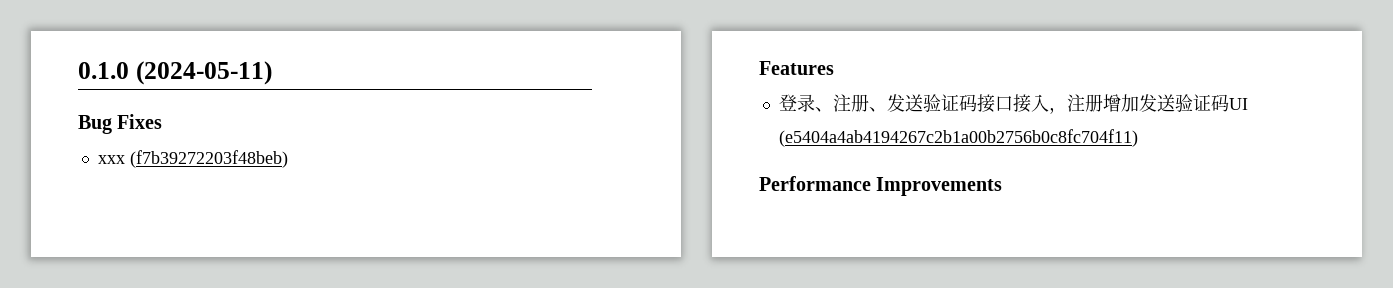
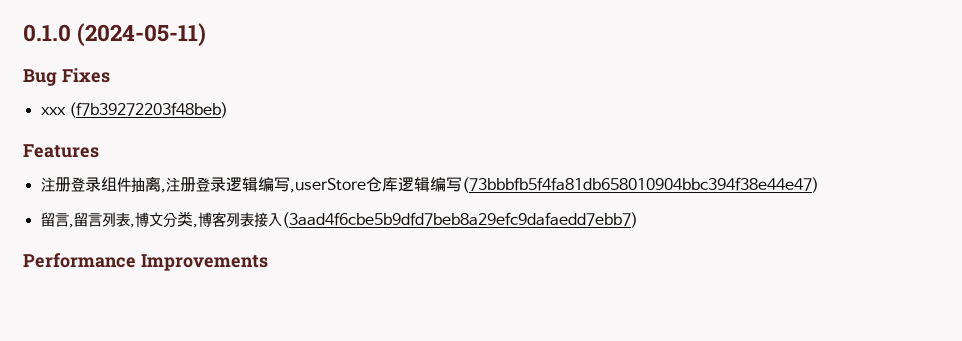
[778,94,1248,114] [778,129,1138,147] 登录、注册、发送验证码接口接入，注册增加发送验证码UI (e5404a4ab4194267c2b1a00b2756b0c8fc704f11) -> [40,176,819,193] [40,211,638,228] 注册登录组件抽离,注册登录逻辑编写,userStore仓库逻辑编写(73bbbfb5f4fa81db658010904bbc394f38e44e47) // 留言,留言列表,博文分类,博客列表接入(3aad4f6cbe5b9dfd7beb8a29efc9dafaedd7ebb7)

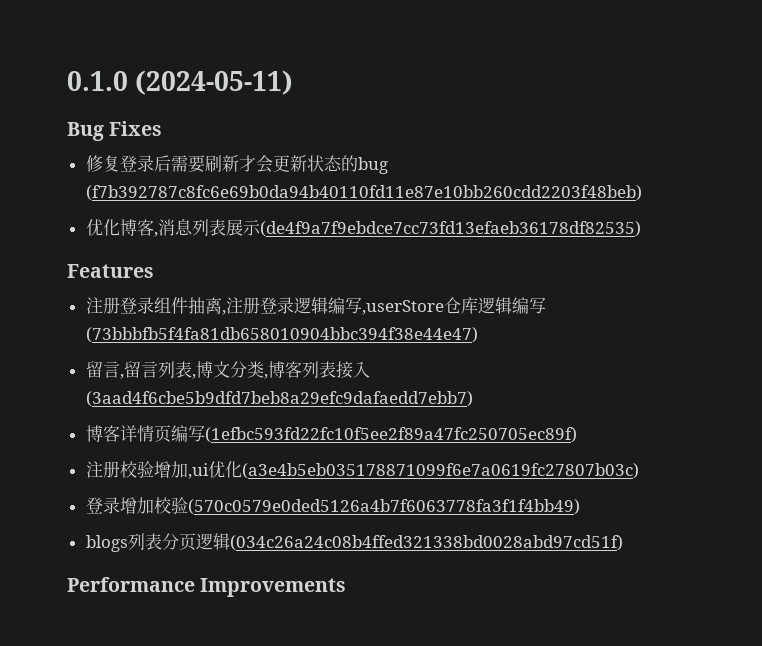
[40,102,228,118] xxx (f7b39272203f48beb) -> [85,155,388,174] [85,185,642,201] [85,219,641,237] 修复登录后需要刷新才会更新状态的bug (f7b392787c8fc6e69b0da94b40110fd11e87e10bb260cdd2203f48beb) // 优化博客,消息列表展示(de4f9a7f9ebdce7cc73fd13efaeb36178df82535)
(638, 220) none -> [85,425,577,443] [85,461,639,479] [85,497,580,515] [85,533,623,552] // 博客详情页编写(1efbc593fd22fc10f5ee2f89a47fc250705ec89f) // 注册校验增加,ui优化(a3e4b5eb035178871099f6e7a0619fc27807b03c) // 登录增加校验(570c0579e0ded5126a4b7f6063778fa3f1f4bb49) // blogs列表分页逻辑(034c26a24c08b4ffed321338bd0028abd97cd51f)

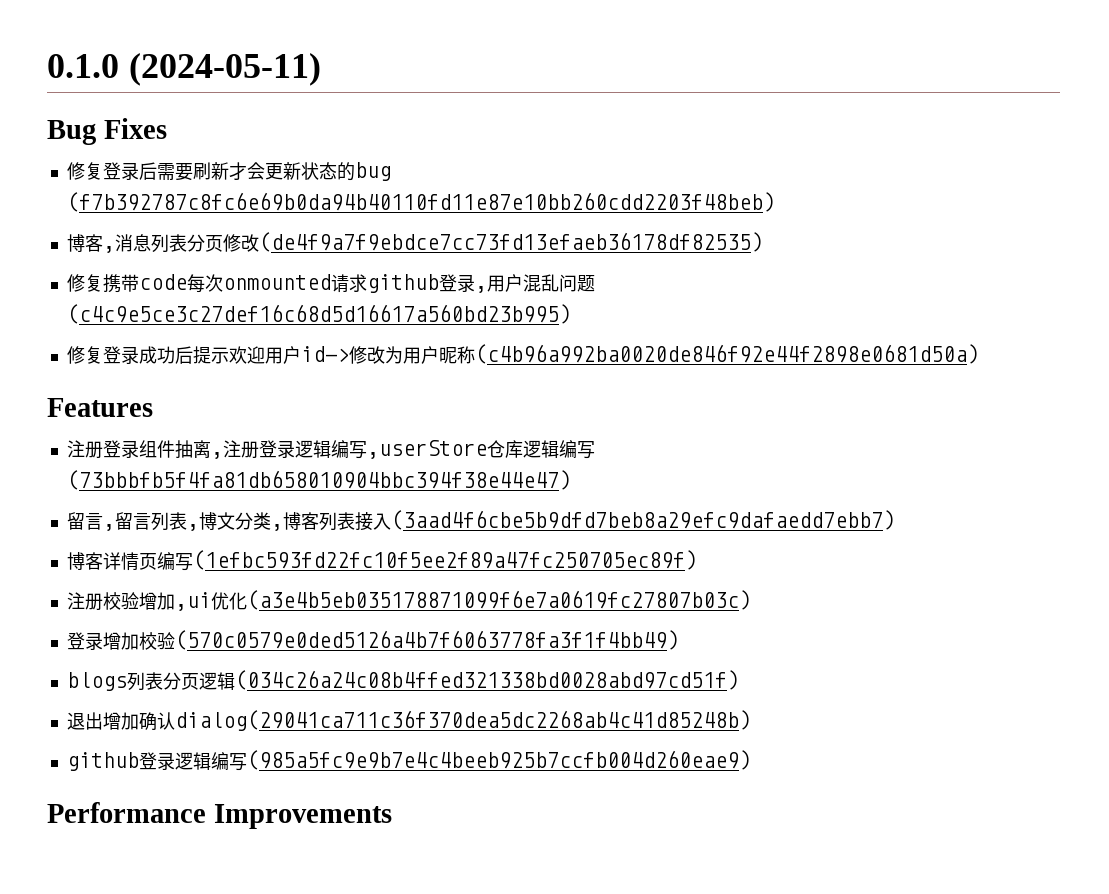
[85,219,120,236] 优化 -> (775, 202) none
[225,219,641,237] 展示(de4f9a7f9ebdce7cc73fd13efaeb36178df82535) -> [186,232,763,252] [66,274,595,293] [66,304,571,324] [66,344,979,364] 分页修改(de4f9a7f9ebdce7cc73fd13efaeb36178df82535) // 修复携带code每次onmounted请求github登录,用户混乱问题(c4c9e5ce3c27def16c68d5d16617a560bd23b995) // 修复登录成功后提示欢迎用户id->修改为用户昵称(c4b96a992ba0020de846f92e44f2898e0681d50a)
(623, 543) none -> [66,710,751,731] [66,750,751,771] // 退出增加确认dialog(29041ca711c36f370dea5dc2268ab4c41d85248b) // github登录逻辑编写(985a5fc9e9b7e4c4beeb925b7ccfb004d260eae9)

